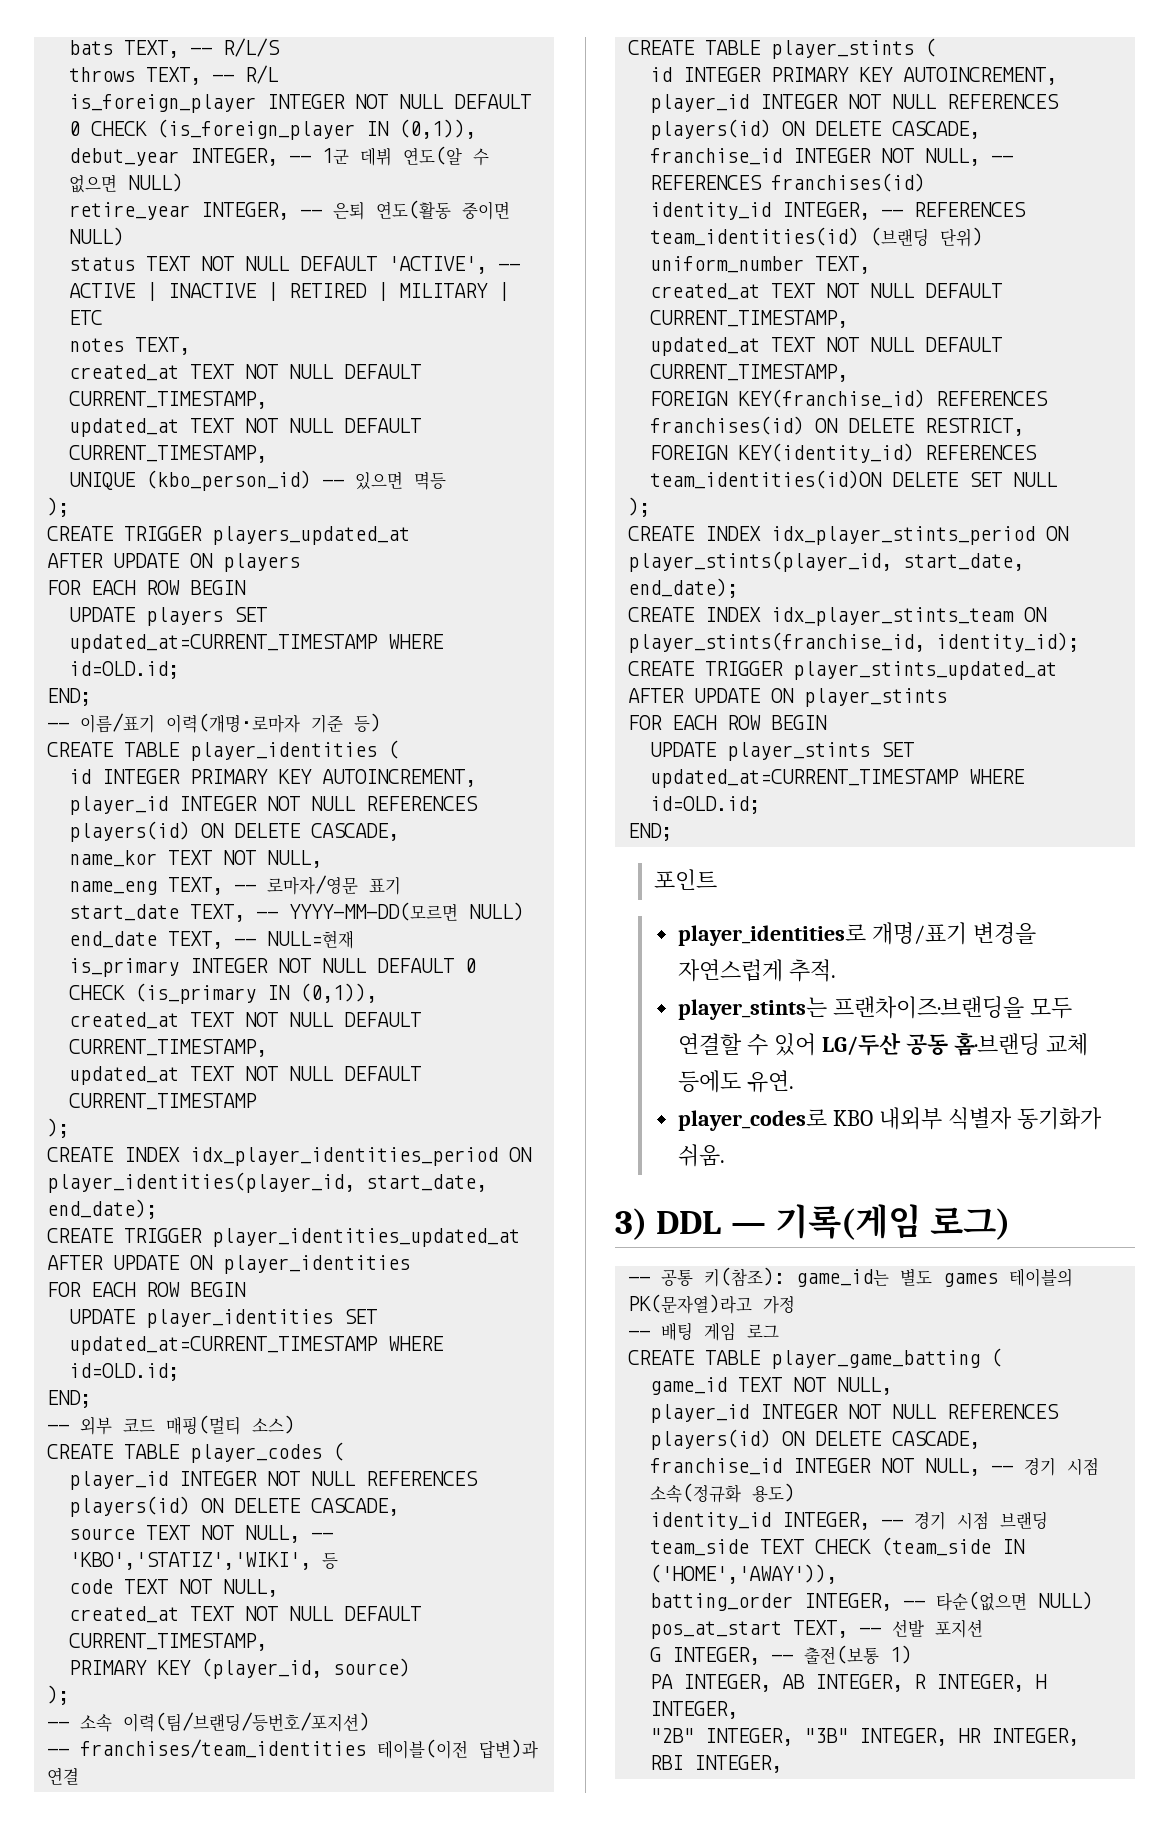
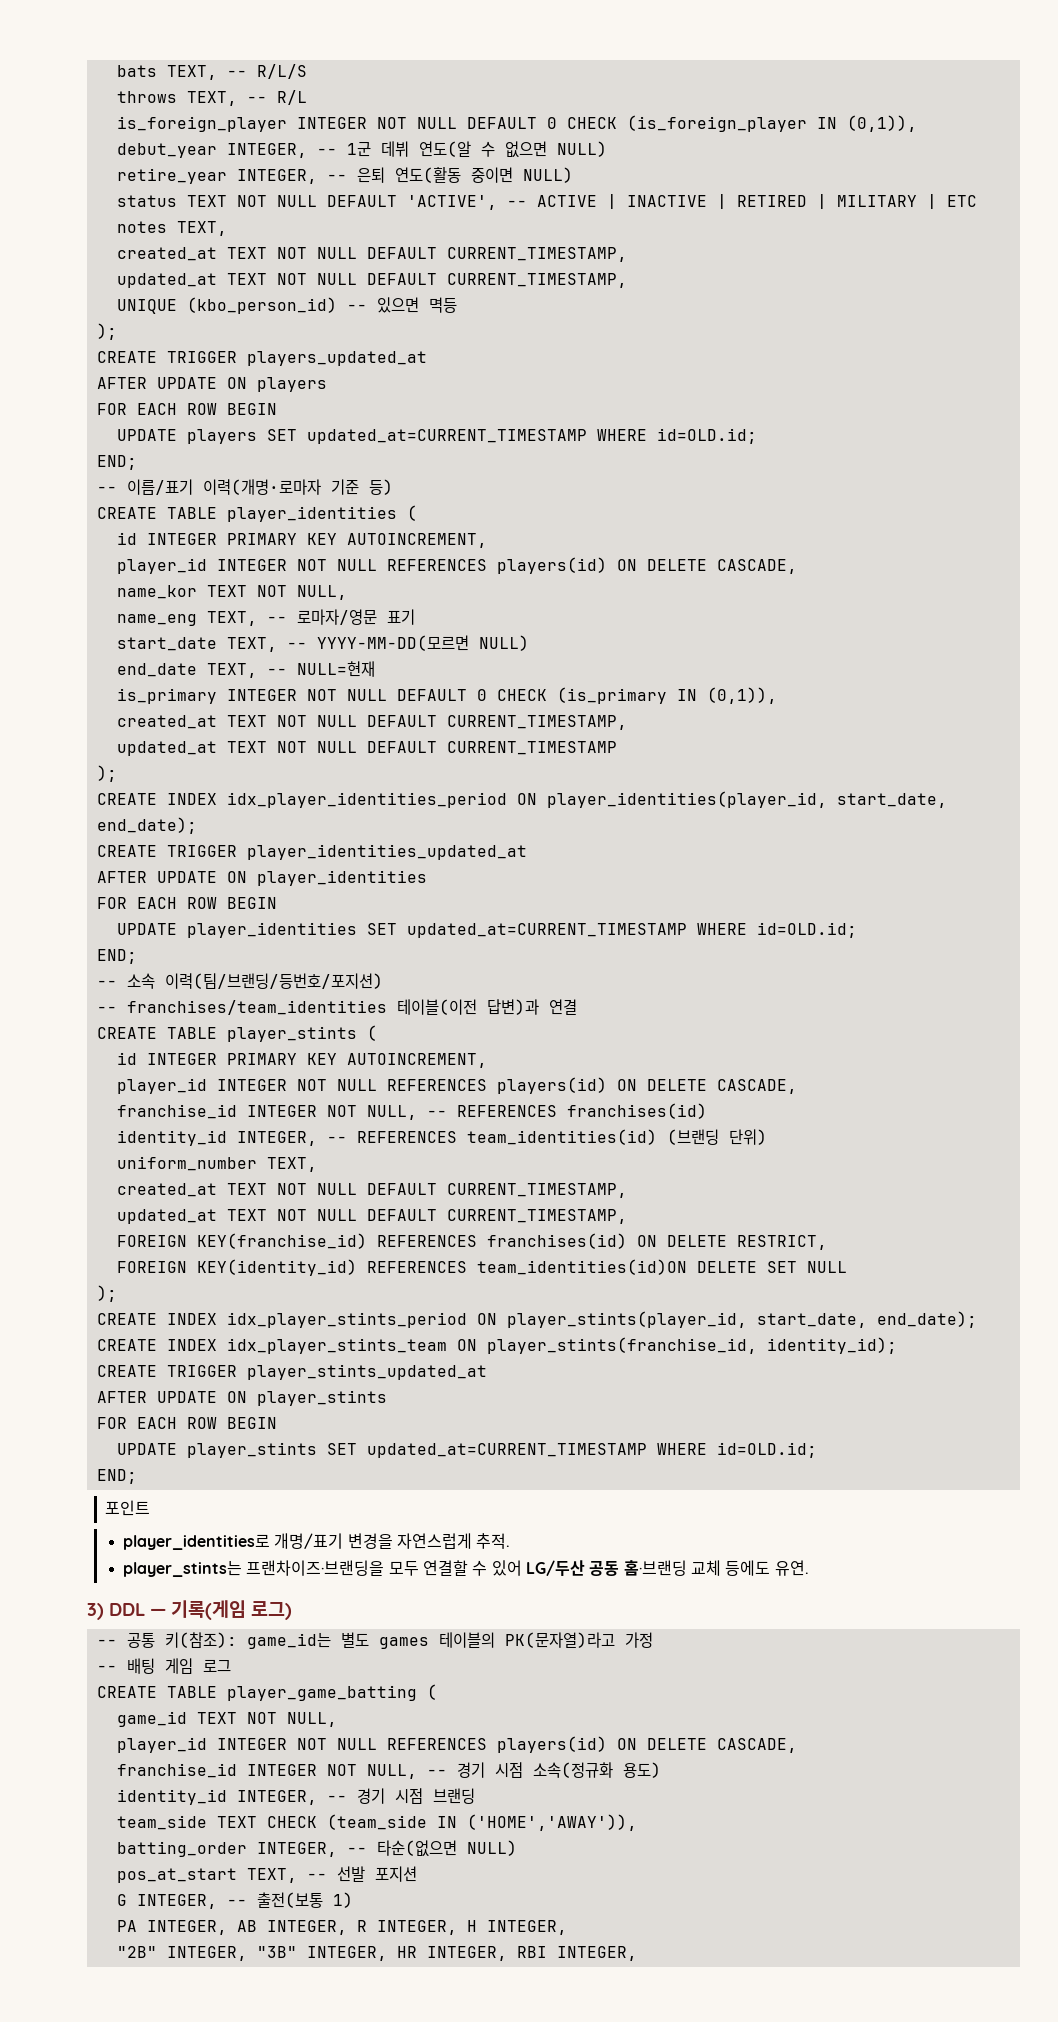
[47,1415,296,1435] [47,1442,345,1463] [69,1471,479,1490] [69,1496,400,1517] [69,1525,334,1543] [69,1552,339,1570] [69,1579,279,1597] [69,1606,422,1623] [69,1633,268,1651] [69,1658,411,1679] [47,1685,70,1705] // -- 외부 코드 매핑(멀티 소스) // CREATE TABLE player_codes ( // player_id INTEGER NOT NULL REFERENCES players(id) ON DELETE CASCADE, // source TEXT NOT NULL, -- 'KBO','STATIZ','WIKI', 등 // code TEXT NOT NULL, // created_at TEXT NOT NULL DEFAULT CURRENT_TIMESTAMP, // PRIMARY KEY (player_id, source) // ); -> (137, 956) none
[677,1107,1102,1131] [677,1144,725,1167] // player_codes로 KBO 내외부 식별자 동기화가 쉬움. -> (809, 1568) none

